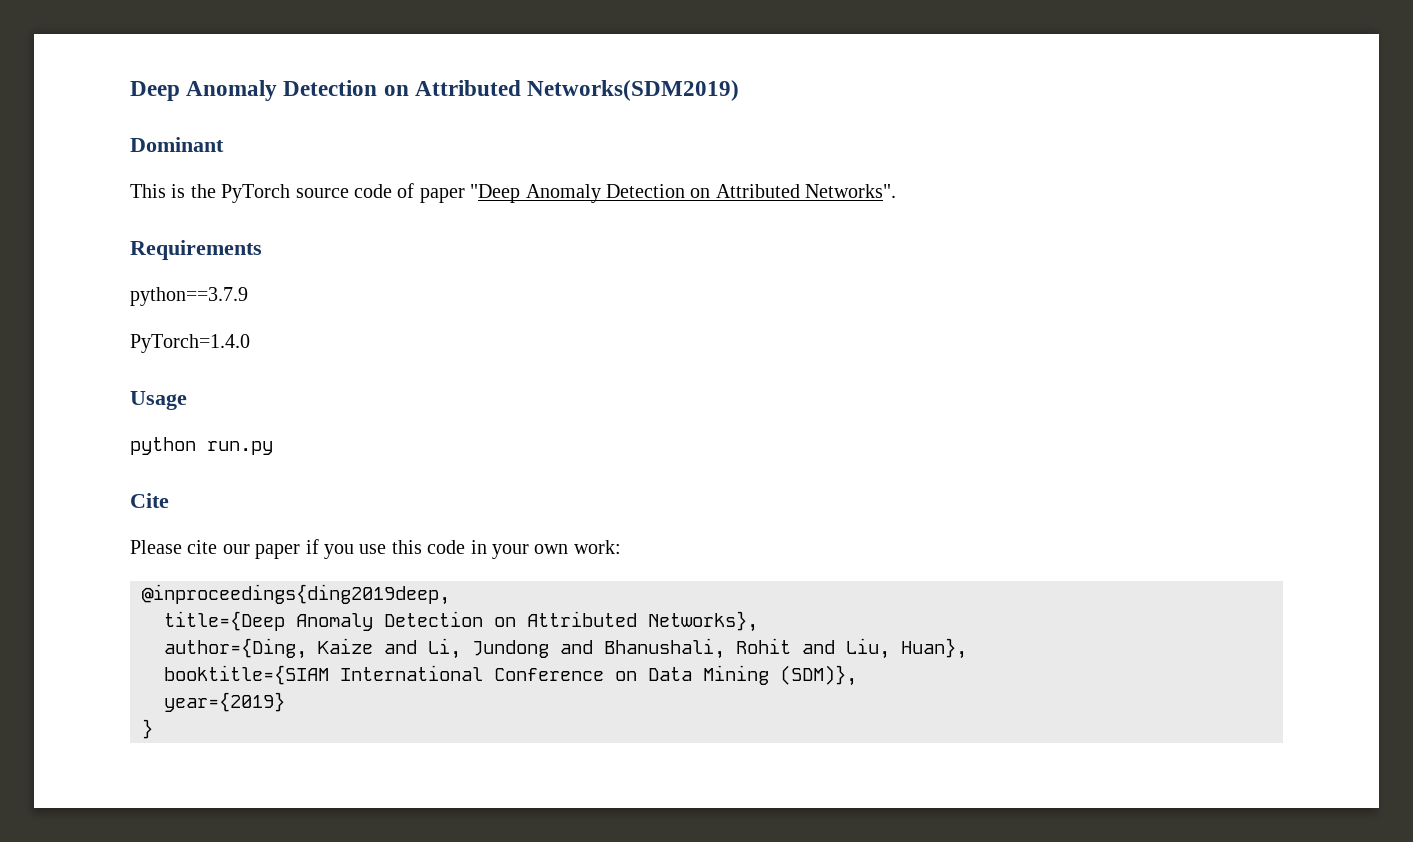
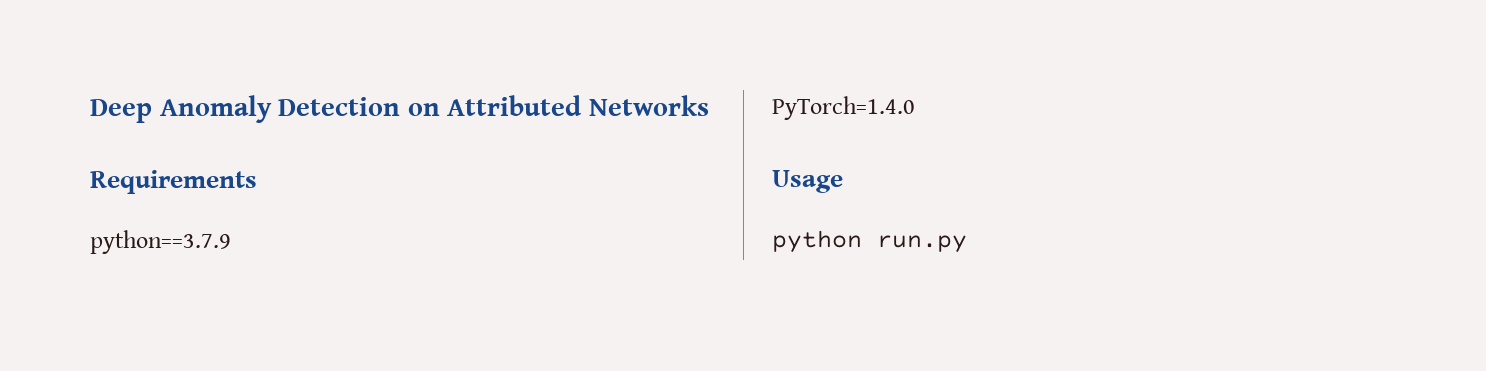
[527,80,740,101] [130,137,224,152] [130,183,897,203] Networks(SDM2019) // Dominant // This is the PyTorch source code of paper "Deep Anomaly Detection on Attributed Networks". -> [588,95,709,116] Networks
[130,493,169,508] [130,539,621,559] [142,584,450,605] [164,611,758,632] [164,638,967,659] [164,665,857,686] [164,692,285,712] [142,719,153,739] // Cite // Please cite our paper if you use this code in your own work: // @inproceedings{ding2019deep, // title={Deep Anomaly Detection on Attributed Networks}, // author={Ding, Kaize and Li, Jundong and Bhanushali, Rohit and Liu, Huan}, // booktitle={SIAM International Conference on Data Mining (SDM)}, // year={2019} // } -> (967, 244) none

